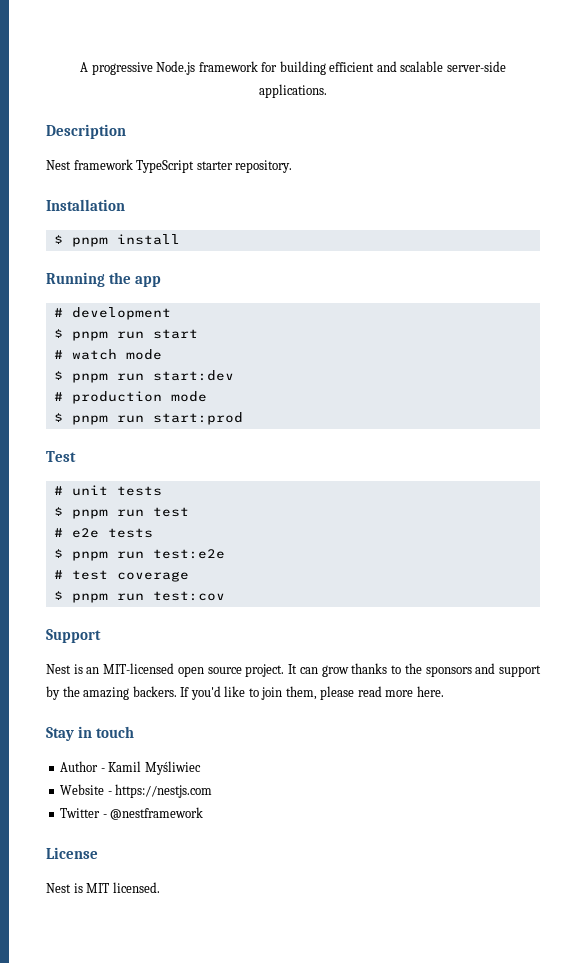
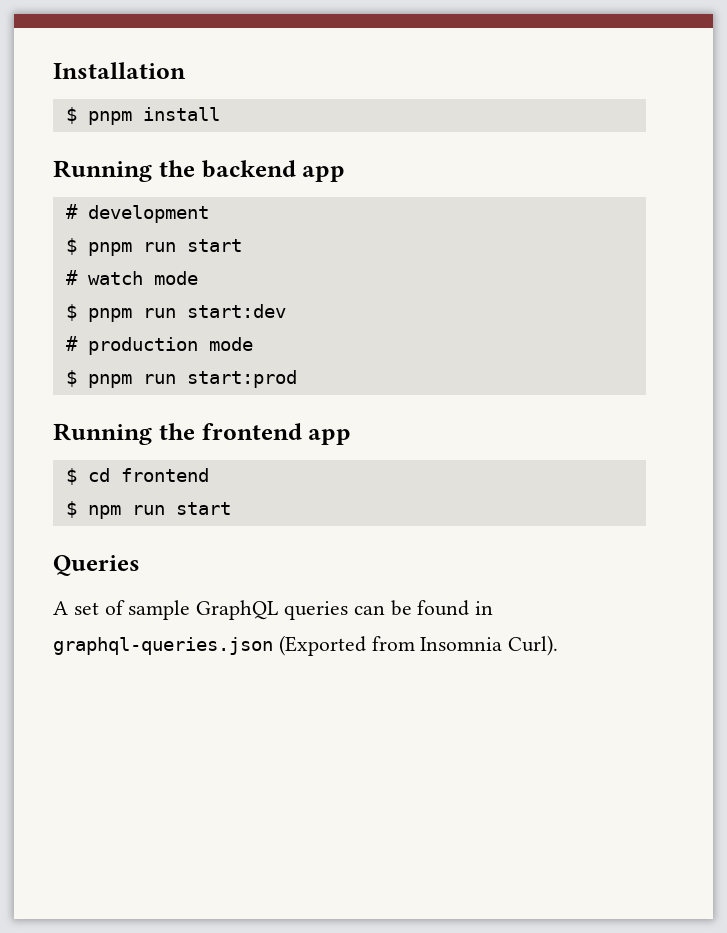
[80,61,506,75] [259,84,327,98] [46,124,126,139] [46,159,293,173] A progressive Node.js framework for building efficient and scalable server-side applications. // Description // Nest framework TypeScript starter repository. // -> (53, 70) none
(132, 278) none -> [201,160,296,178] backend
[46,451,76,462] [53,485,162,496] [53,507,189,519] [53,528,153,538] [53,549,225,561] [53,570,189,582] [53,591,225,603] [46,629,101,643] [46,663,542,677] [46,686,444,700] [46,726,135,741] [60,761,201,775] [60,784,213,798] [60,807,204,820] [46,847,98,859] [46,882,160,893] Test // # unit tests // $ pnpm run test // # e2e tests // $ pnpm run test:e2e // # test coverage // $ pnpm run test:cov // Support // Nest is an MIT-licensed open source project. It can grow thanks to the sponsors and support by the amazing backers. If you'd like to join them, please read more here. // Stay in touch // Author - Kamil Myśliwiec // Website - https://nestjs.com // Twitter - @nestframework // License // Nest is MIT licensed. -> [53,423,352,445] [65,468,209,485] [65,501,231,519] [53,555,140,576] [53,600,494,620] [53,635,559,656] Running the frontend app // $ cd frontend // $ npm run start // Queries // A set of sample GraphQL queries can be found in graphql-queries.json (Exported from Insomnia Curl).

